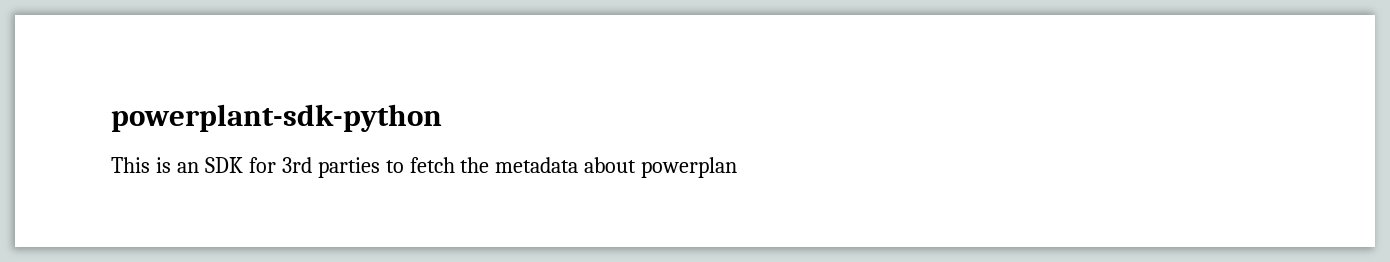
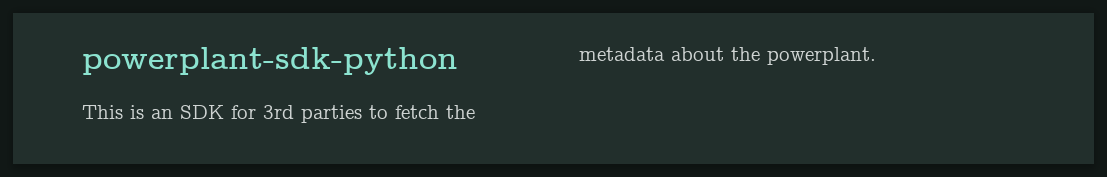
[641,157,738,178] powerplan -> [731,47,876,65] the powerplant.

